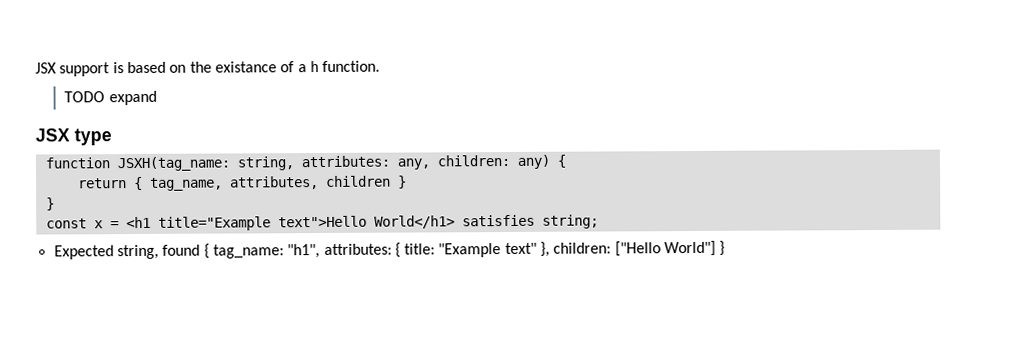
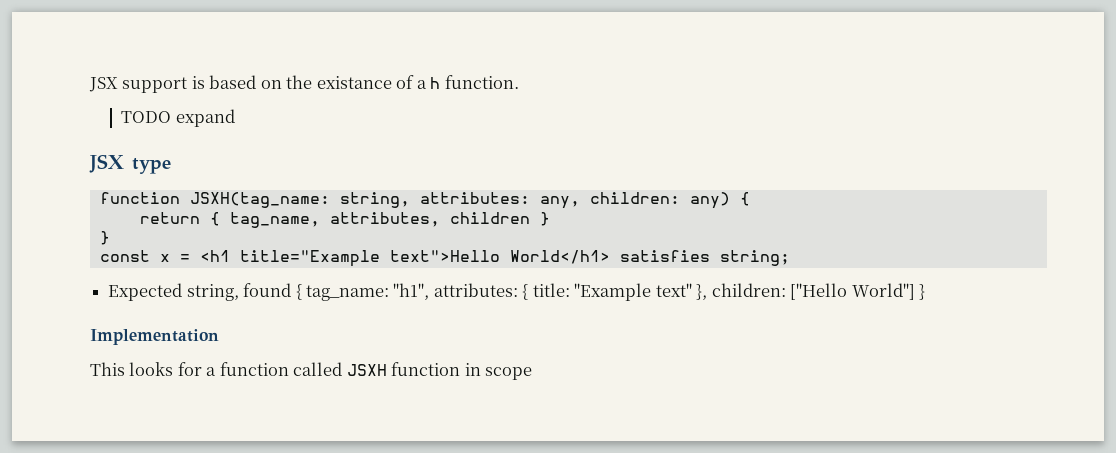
(726, 248) none -> [90,329,219,345] [90,362,533,380] // Implementation // This looks for a function called JSXH function in scope

